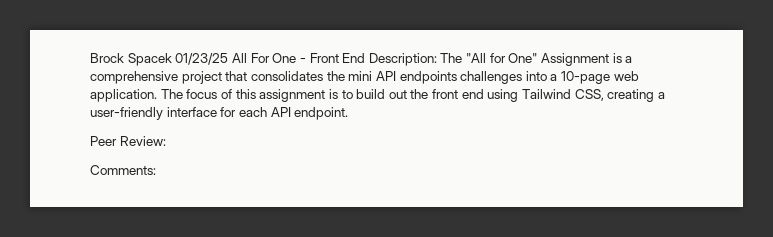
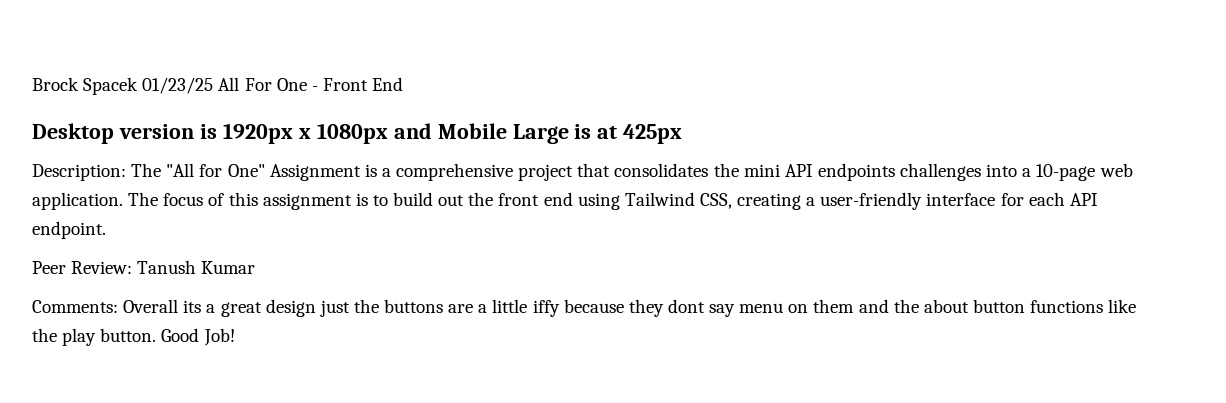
(366, 58) none -> [32,123,683,144] // Desktop version is 1920px x 1080px and Mobile Large is at 425px //
(166, 141) none -> [137,260,256,274] Tanush Kumar
(156, 170) none -> [123,299,1137,317] [32,328,235,346] Overall its a great design just the buttons are a little iffy because they dont say menu on them and the about button functions like the play button. Good Job!

